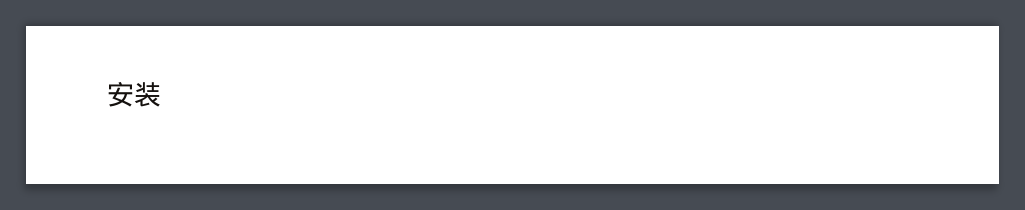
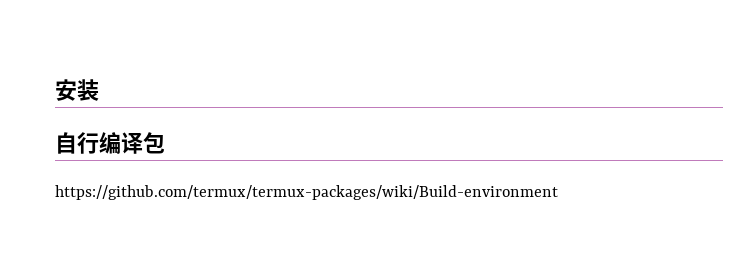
(161, 94) none -> [55,132,165,154] [55,185,558,200] // 自行编译包 // https://github.com/termux/termux-packages/wiki/Build-environment

